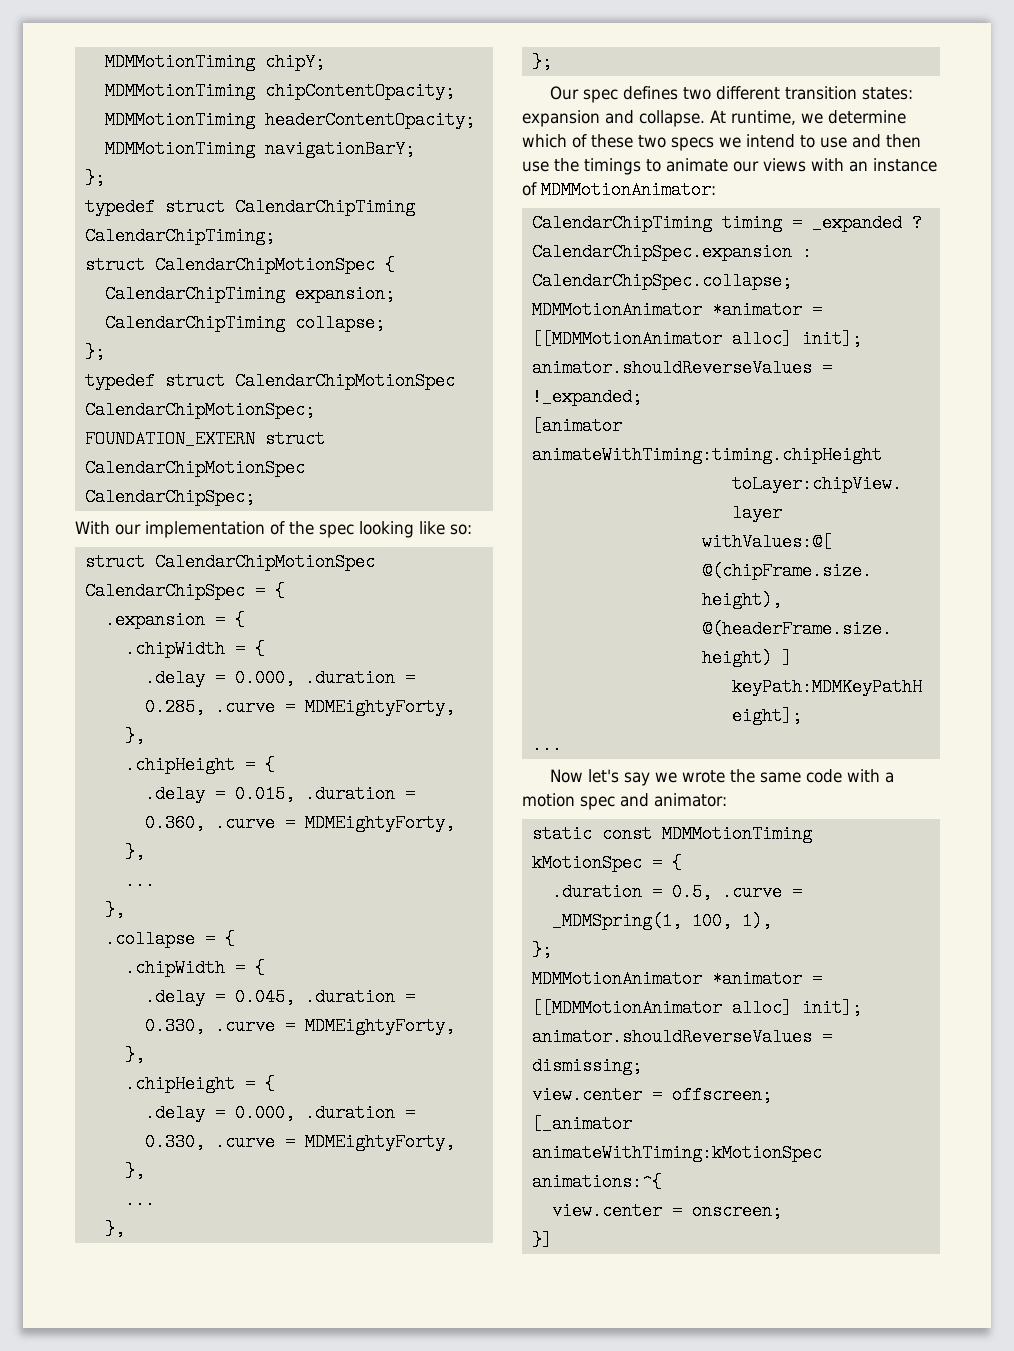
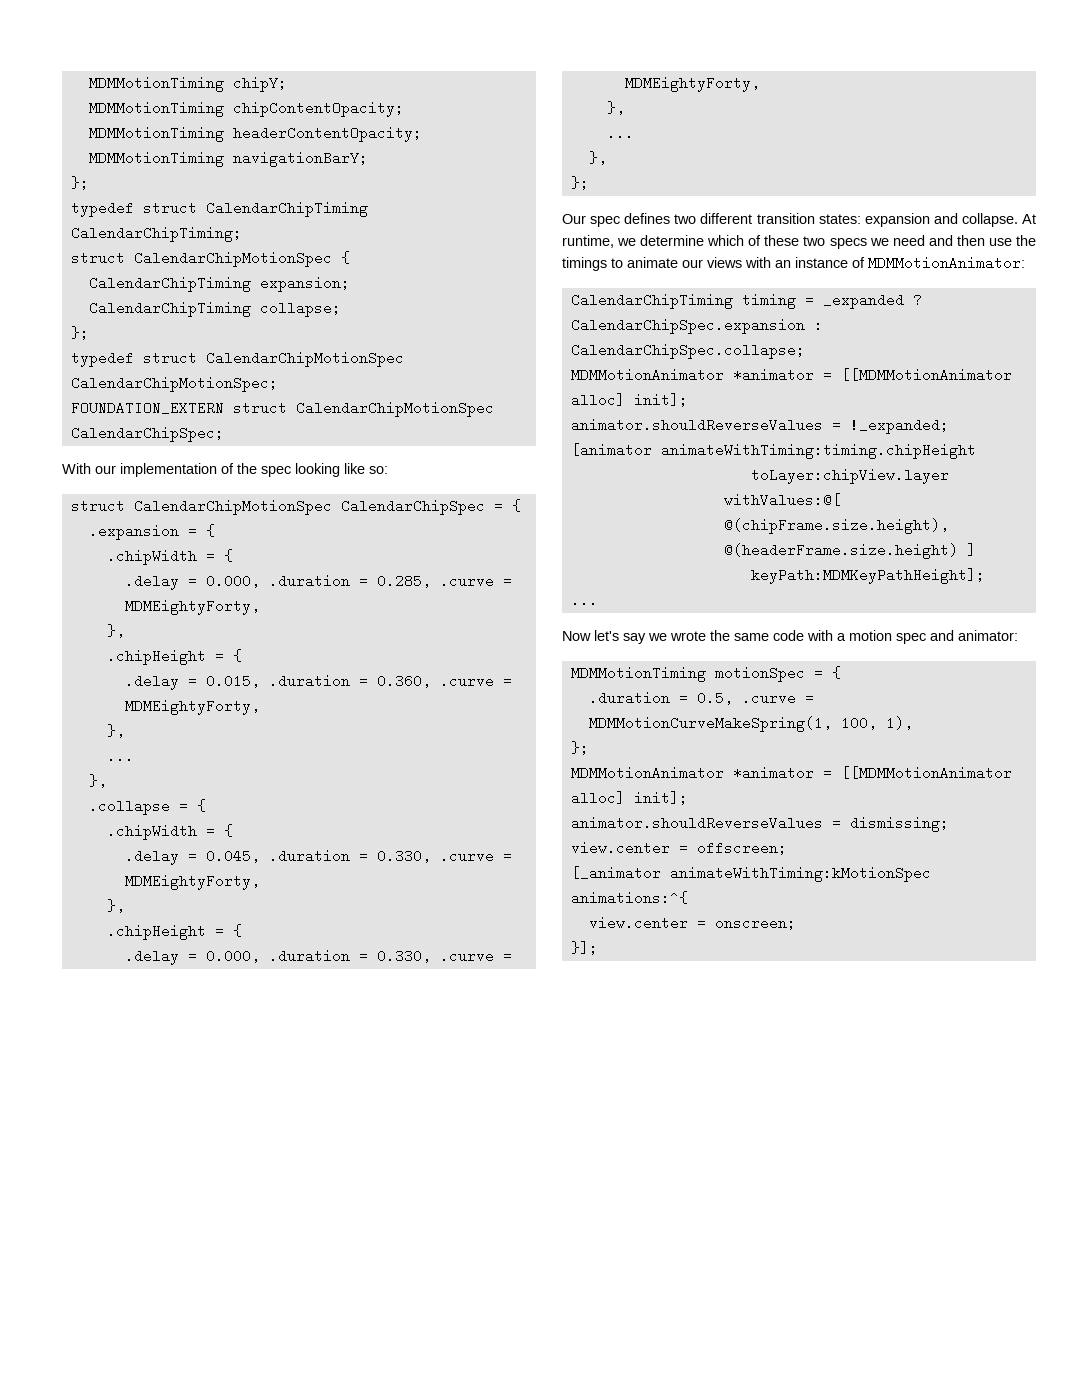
[746,134,847,148] intend to use -> [892,235,925,246] need
[531,825,812,843] [531,854,642,872] static const MDMMotionTiming kMotionSpec -> [570,666,805,682] MDMMotionTiming motionSpec
[551,912,682,930] _MDMSpring(1, -> [588,716,832,732] MDMMotionCurveMakeSpring(1,
[531,1231,552,1249] }] -> [570,941,598,955] }];

